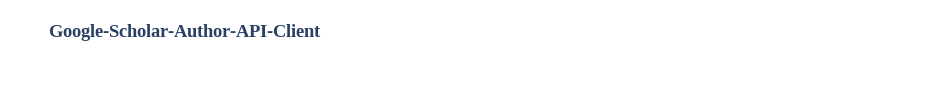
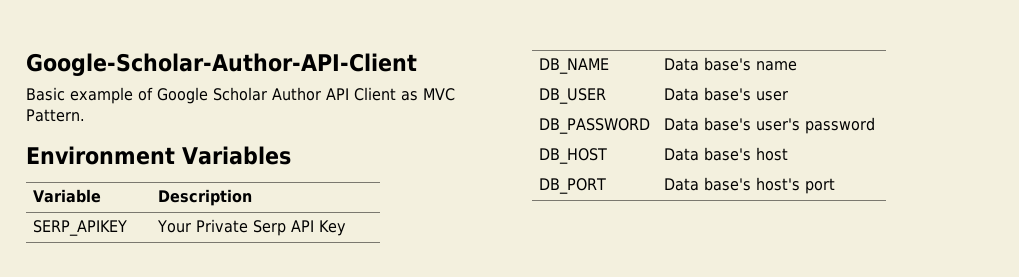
(321, 32) none -> [26,87,455,104] [26,109,85,122] [26,146,291,165] [32,189,101,203] [157,189,252,206] [32,220,127,236] [156,219,346,236] [538,58,609,74] [663,57,797,71] [538,88,606,104] [663,87,788,101] [538,118,650,134] [663,117,875,134] [538,148,607,164] [663,147,788,161] [538,178,606,194] [663,177,835,194] // Basic example of Google Scholar Author API Client as MVC Pattern. // Environment Variables // Variable | Description // SERP_APIKEY | Your Private Serp API Key // DB_NAME | Data base's name // DB_USER | Data base's user // DB_PASSWORD | Data base's user's password // DB_HOST | Data base's host // DB_PORT | Data base's host's port

